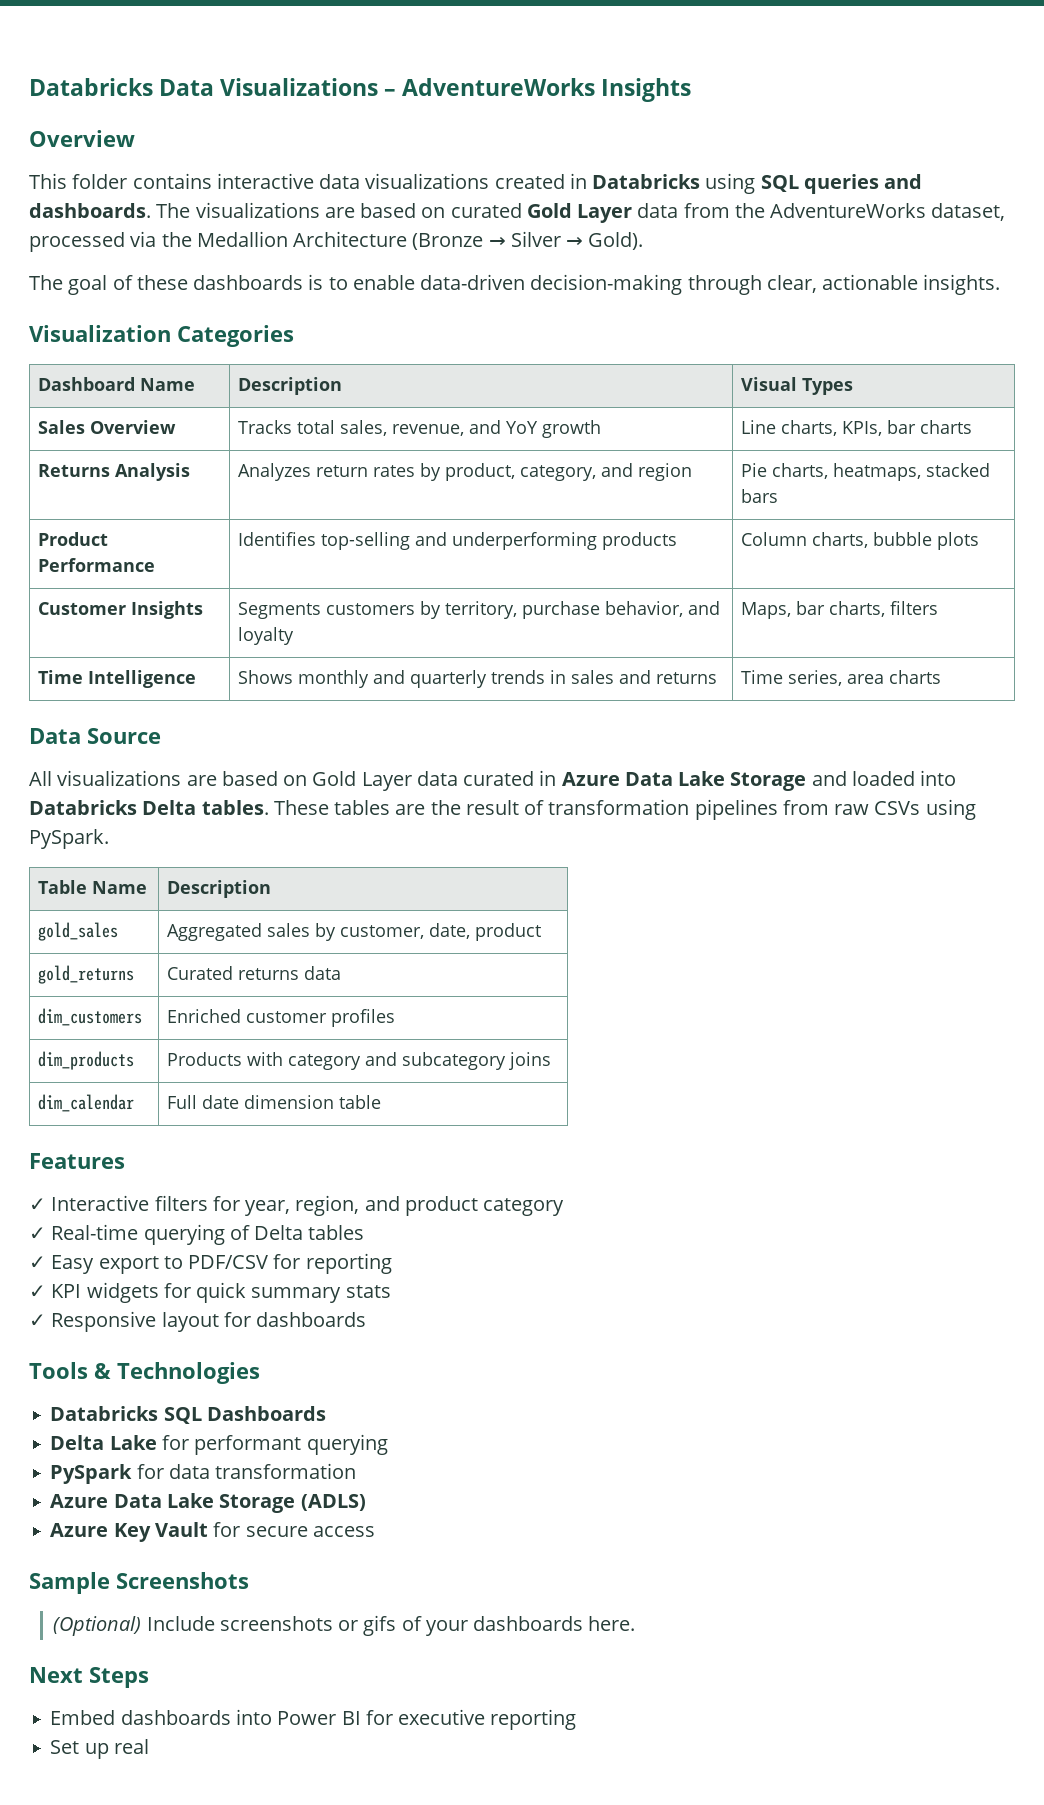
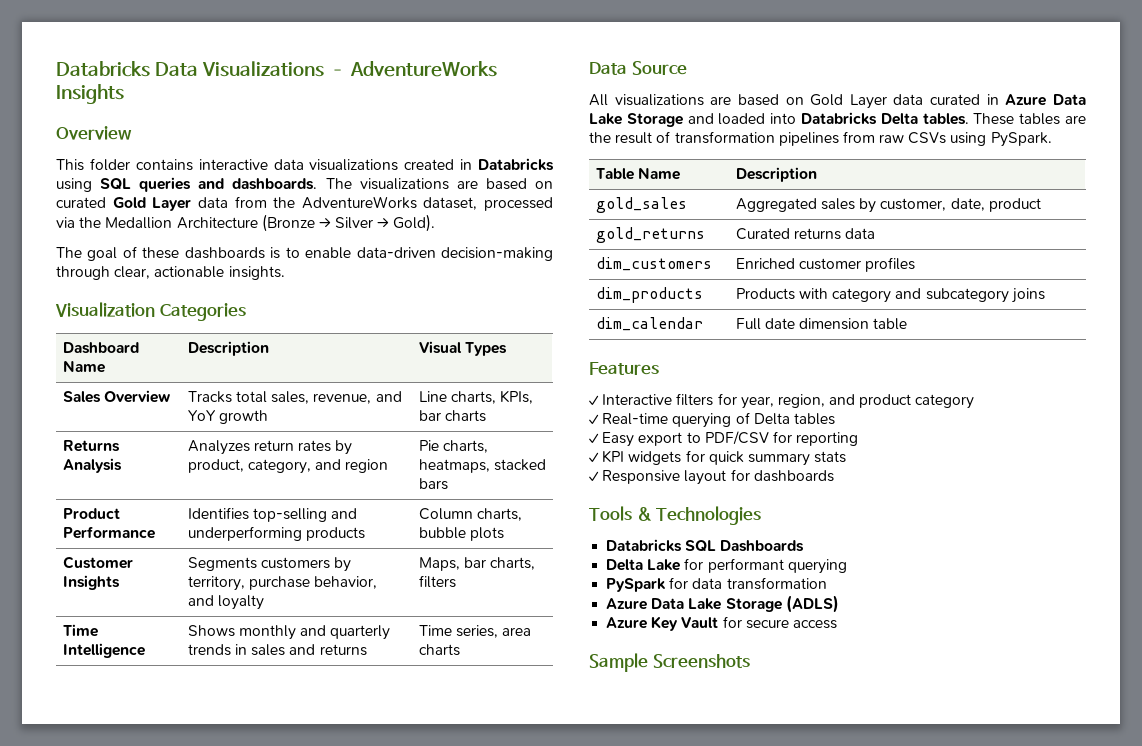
[53,1615,636,1636] [29,1667,149,1688] [50,1709,577,1730] [50,1739,149,1759] // (Optional) Include screenshots or gifs of your dashboards here. // Next Steps // Embed dashboards into Power BI for executive reporting // Set up real -> (750, 661) none

